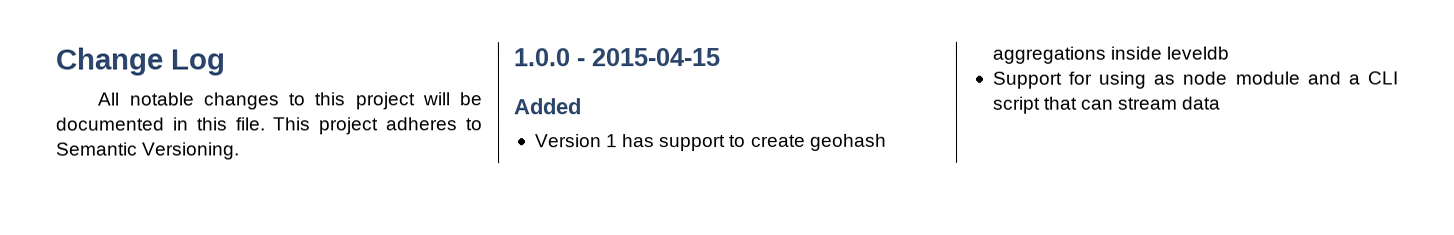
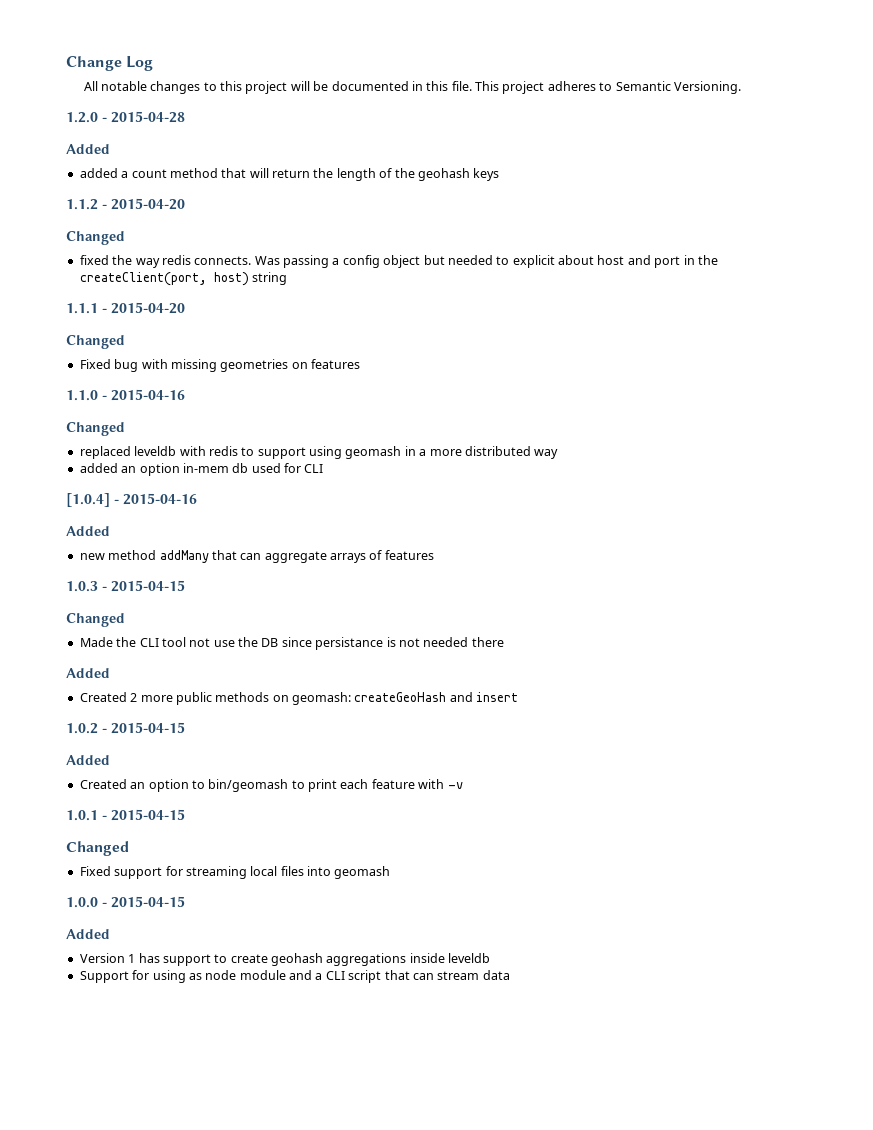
(241, 151) none -> [66,111,186,123] [66,144,110,154] [79,168,500,181] [66,198,186,210] [66,231,125,245] [79,255,718,268] [79,272,288,286] [66,302,186,314] [66,335,125,349] [79,359,360,372] [66,389,186,401] [66,422,125,436] [79,446,559,459] [79,463,324,476] [66,493,198,507] [66,526,110,536] [79,550,434,563] [66,580,186,592] [66,613,125,627] [79,637,504,650] [66,668,110,678] [79,692,519,705] [66,722,186,734] [66,755,110,765] [79,779,463,792] [66,809,186,821] [66,841,129,856] [79,866,391,879] // 1.2.0 - 2015-04-28 // Added // added a count method that will return the length of the geohash keys // 1.1.2 - 2015-04-20 // Changed // fixed the way redis connects. Was passing a config object but needed to explicit about host and port in the createClient(port, host) string // 1.1.1 - 2015-04-20 // Changed // Fixed bug with missing geometries on features // 1.1.0 - 2015-04-16 // Changed // replaced leveldb with redis to support using geomash in a more distributed way // added an option in-mem db used for CLI // [1.0.4] - 2015-04-16 // Added // new method addMany that can aggregate arrays of features // 1.0.3 - 2015-04-15 // Changed // Made the CLI tool not use the DB since persistance is not needed there // Added // Created 2 more public methods on geomash: createGeoHash and insert // 1.0.2 - 2015-04-15 // Added // Created an option to bin/geomash to print each feature with -v // 1.0.1 - 2015-04-15 // Changed // Fixed support for streaming local files into geomash

